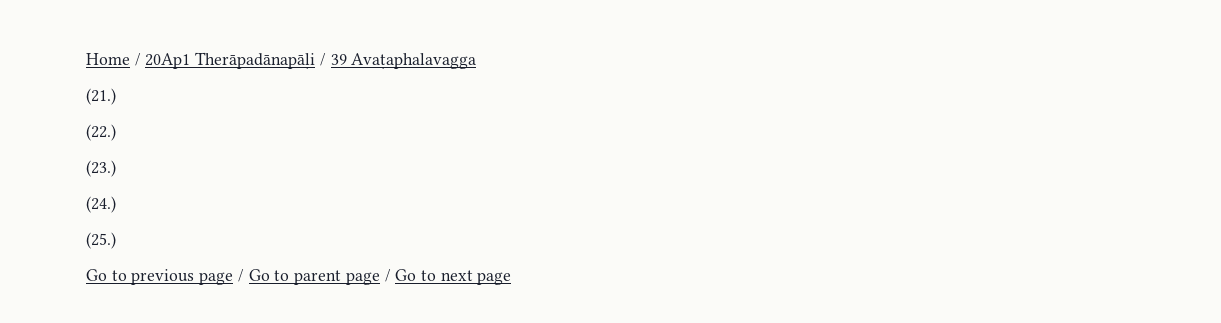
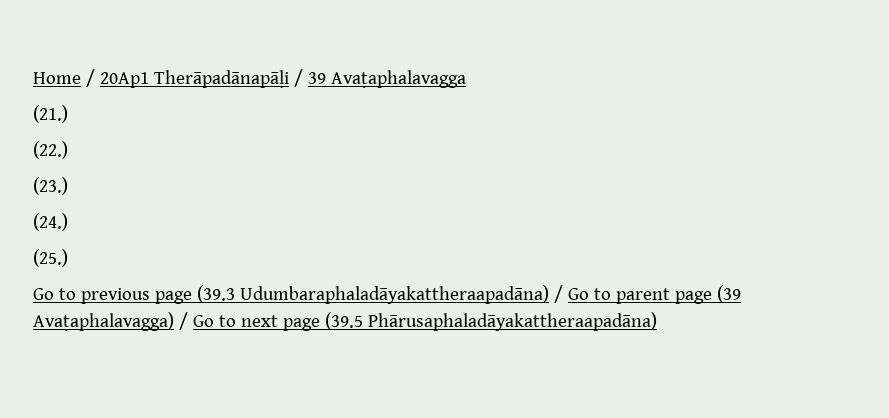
(234, 278) none -> [196,285,549,304] (39.3 Udumbaraphaladāyakattheraapadāna)
(380, 278) none -> [716,285,741,303] [33,312,174,331] (39 Avaṭaphalavagga)
(512, 278) none -> [324,312,657,331] (39.5 Phārusaphaladāyakattheraapadāna)

